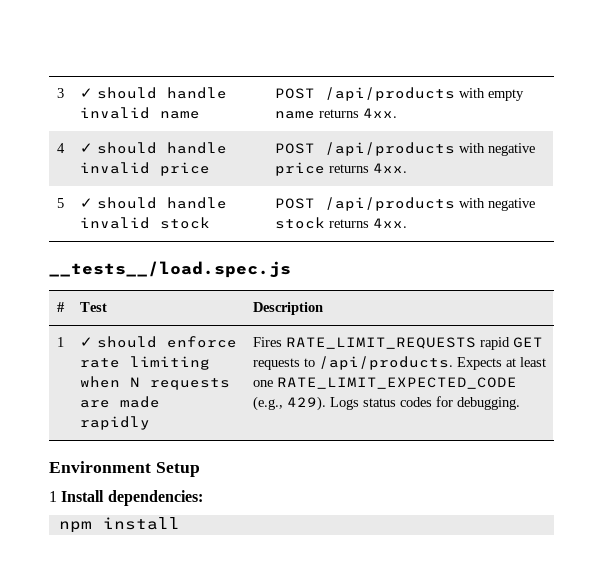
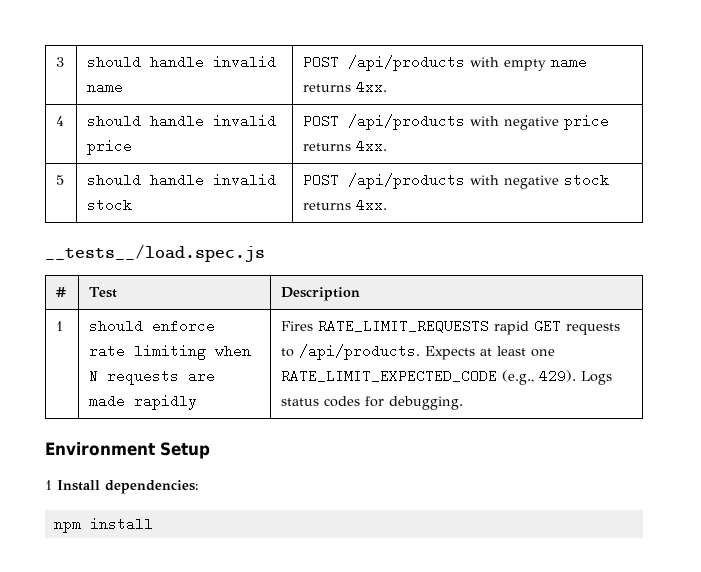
[79,88,93,98] ✓ -> (65, 62) none
[79,143,93,153] ✓ -> (65, 121) none
[79,198,93,208] ✓ -> (65, 180) none
[79,337,93,347] ✓ -> (64, 326) none

